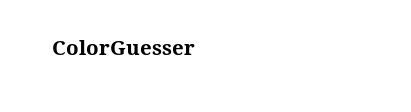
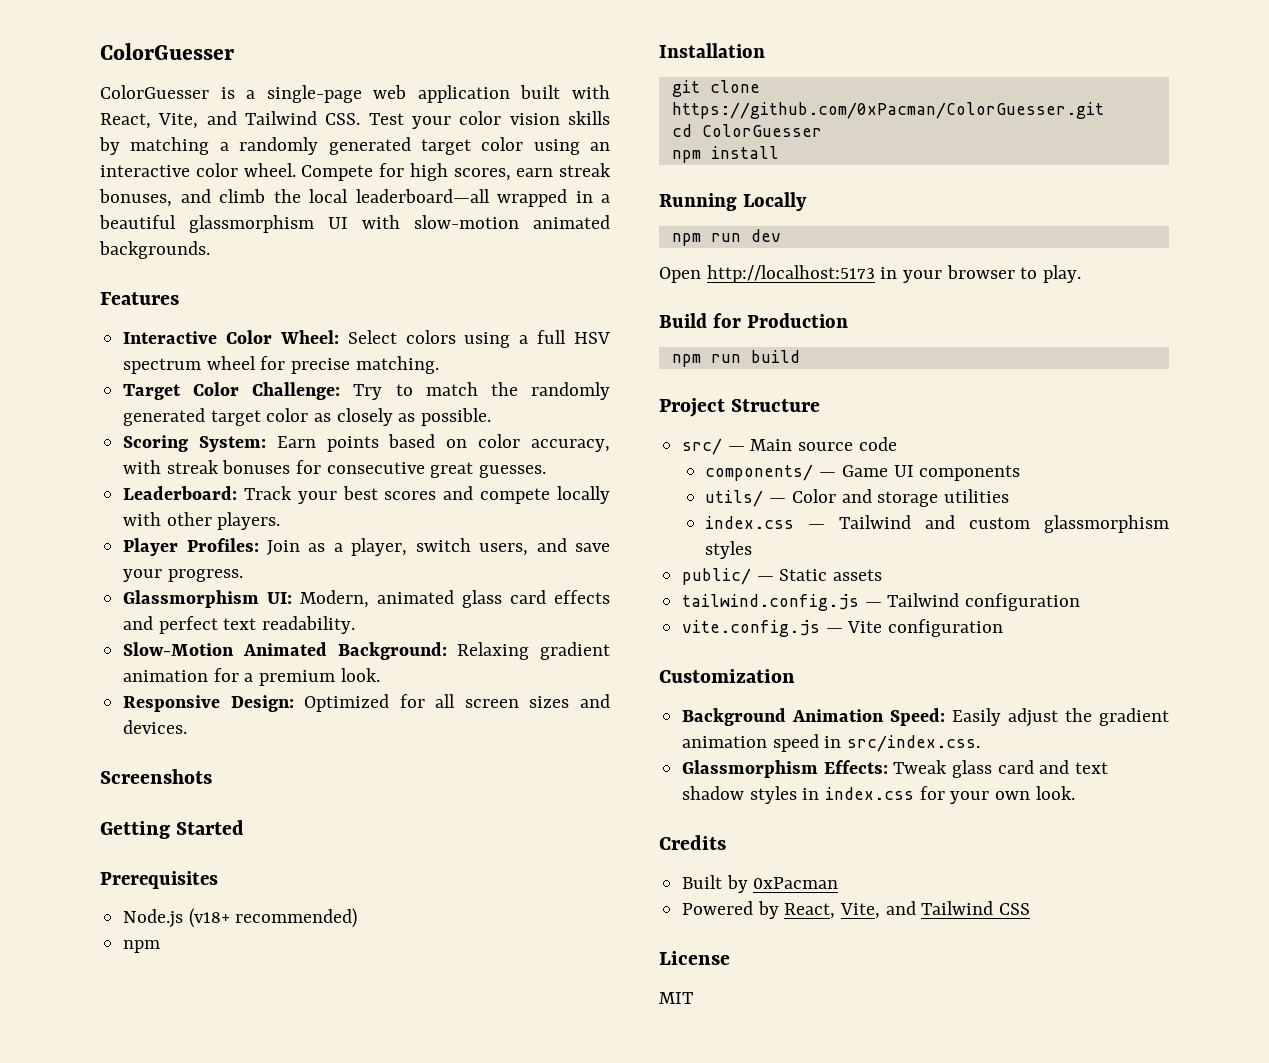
[52,40,195,55] ColorGuesser -> [100,43,234,60] [100,85,610,103] [100,111,610,129] [99,137,610,155] [100,163,611,181] [99,189,610,207] [99,215,610,233] [99,241,210,259] [100,292,179,305] [123,330,610,348] [123,356,439,374] [123,382,610,400] [123,408,492,426] [123,434,610,452] [123,460,547,478] [123,486,610,504] [123,512,281,530] [123,538,610,556] [123,569,243,582] [123,590,610,608] [123,616,356,634] [123,642,610,660] [123,668,380,686] [123,694,610,712] [123,720,188,734] [100,769,212,784] [100,820,245,839] [100,871,218,889] [123,908,358,928] [123,940,161,953] [659,43,765,58] [671,80,760,97] [671,102,1104,119] [671,124,822,137] [671,146,779,163] [659,192,807,211] [671,229,781,246] [659,265,1082,283] [659,313,848,328] [671,350,800,367] [659,398,821,417] [682,437,897,455] [705,464,1021,481] [705,489,1009,507] [705,515,1169,533] [705,541,753,559] [682,568,883,585] [682,593,1081,611] [682,619,1004,637] [659,669,795,683] [682,708,1169,727] [682,734,981,752] [682,760,1109,778] [682,786,1075,804] [659,835,726,850] [682,875,839,893] [682,901,1031,919] [659,951,730,965] [659,992,693,1004] ColorGuesser // ColorGuesser is a single-page web application built with React, Vite, and Tailwind CSS. Test your color vision skills by matching a randomly generated target color using an interactive color wheel. Compete for high scores, earn streak bonuses, and climb the local leaderboard—all wrapped in a beautiful glassmorphism UI with slow-motion animated backgrounds. // Features // Interactive Color Wheel: Select colors using a full HSV spectrum wheel for precise matching. // Target Color Challenge: Try to match the randomly generated target color as closely as possible. // Scoring System: Earn points based on color accuracy, with streak bonuses for consecutive great guesses. // Leaderboard: Track your best scores and compete locally with other players. // Player Profiles: Join as a player, switch users, and save your progress. // Glassmorphism UI: Modern, animated glass card effects and perfect text readability. // Slow-Motion Animated Background: Relaxing gradient animation for a premium look. // Responsive Design: Optimized for all screen sizes and devices. // Screenshots // Getting Started // Prerequisites // Node.js (v18+ recommended) // npm // Installation // git clone https://github.com/0xPacman/ColorGuesser.git // cd ColorGuesser // npm install // Running Locally // npm run dev // Open http://localhost:5173 in your browser to play. // Build for Production // npm run build // Project Structure // src/ — Main source code // components/ — Game UI components // utils/ — Color and storage utilities // index.css — Tailwind and custom glassmorphism styles // public/ — Static assets // tailwind.config.js — Tailwind configuration // vite.config.js — Vite configuration // Customization // Background Animation Speed: Easily adjust the gradient animation speed in src/index.css. // Glassmorphism Effects: Tweak glass card and text shadow styles in index.css for your own look. // Credits // Built by 0xPacman // Powered by React, Vite, and Tailwind CSS // License // MIT

